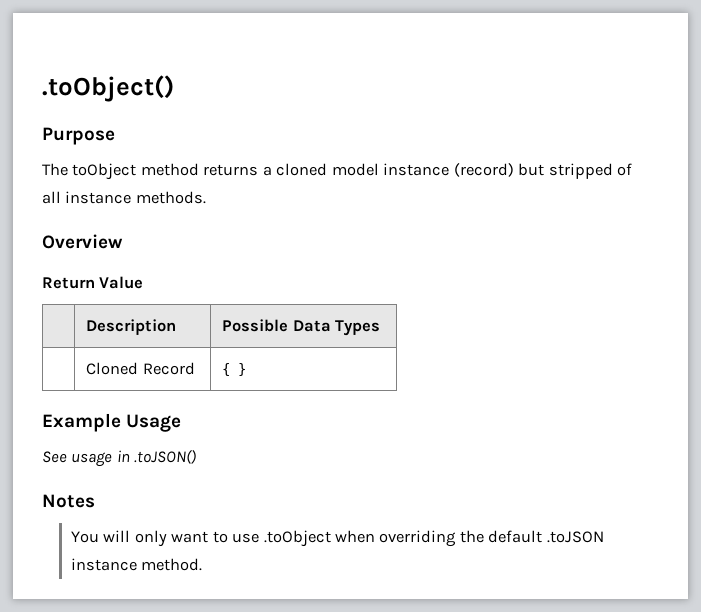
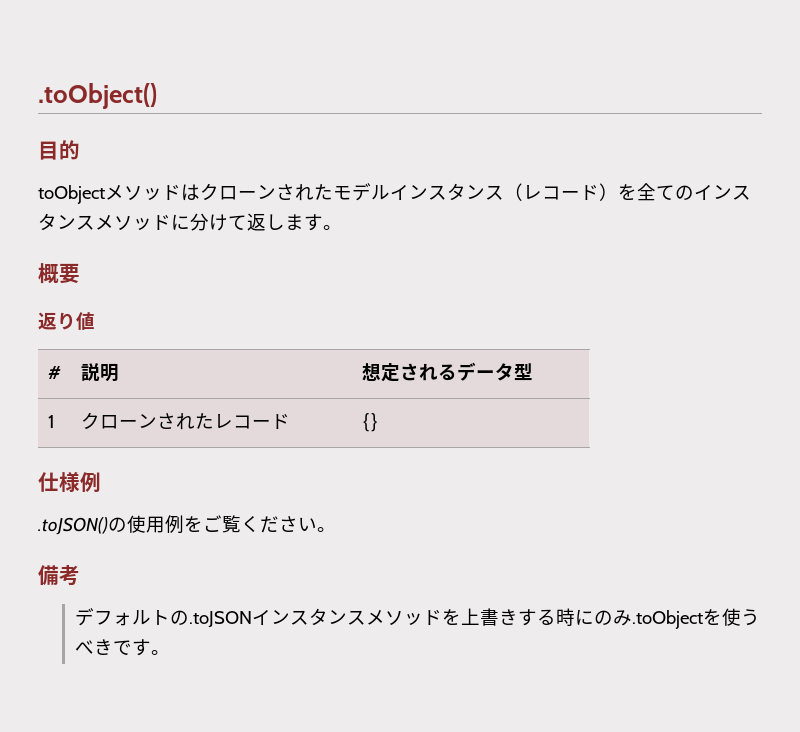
[42,127,115,145] [42,163,633,180] [42,191,206,204] [42,234,123,249] [42,276,144,289] [86,319,177,335] [222,319,381,336] [86,362,195,375] [222,363,247,376] [42,413,182,432] [42,449,197,467] [42,494,95,508] [70,530,604,547] [70,558,203,571] Purpose // The toObject method returns a cloned model instance (record) but stripped of all instance methods. // Overview // Return Value // | Description | Possible Data Types // | Cloned Record | { } // Example Usage // See usage in .toJSON() // Notes // You will only want to use .toObject when overriding the default .toJSON instance method. -> [38,140,80,160] [38,183,751,204] [38,213,342,231] [38,263,80,284] [38,312,95,330] [47,366,61,379] [80,363,119,382] [361,362,533,382] [47,415,55,428] [80,412,290,430] [361,413,378,432] [38,472,101,492] [38,515,336,535] [38,565,80,586] [74,608,760,629] [74,639,170,656] 目的 // toObjectメソッドはクローンされたモデルインスタンス（レコード）を全てのインスタンスメソッドに分けて返します。 // 概要 // 返り値 // # | 説明 | 想定されるデータ型 // 1 | クローンされたレコード | {} // 仕様例 // .toJSON()の使用例をご覧ください。 // 備考 // デフォルトの.toJSONインスタンスメソッドを上書きする時にのみ.toObjectを使うべきです。

